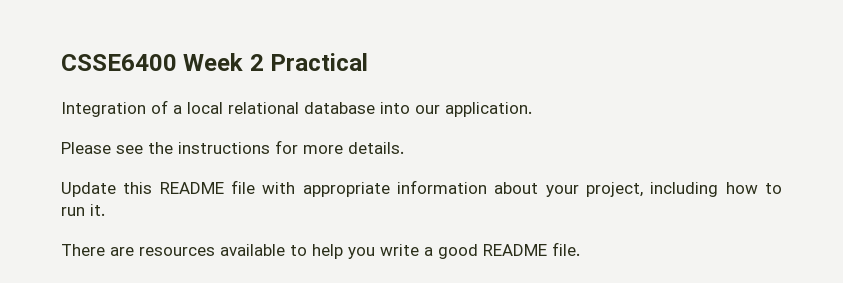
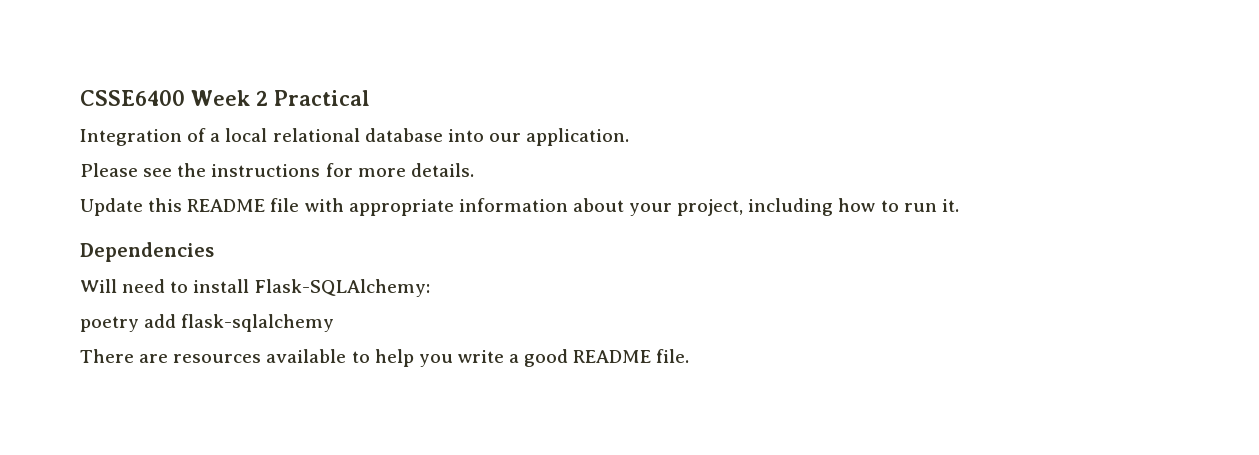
(105, 210) none -> [80,242,214,262] [80,279,430,297] [80,314,335,332] // Dependencies // Will need to install Flask-SQLAlchemy: // poetry add flask-sqlalchemy

